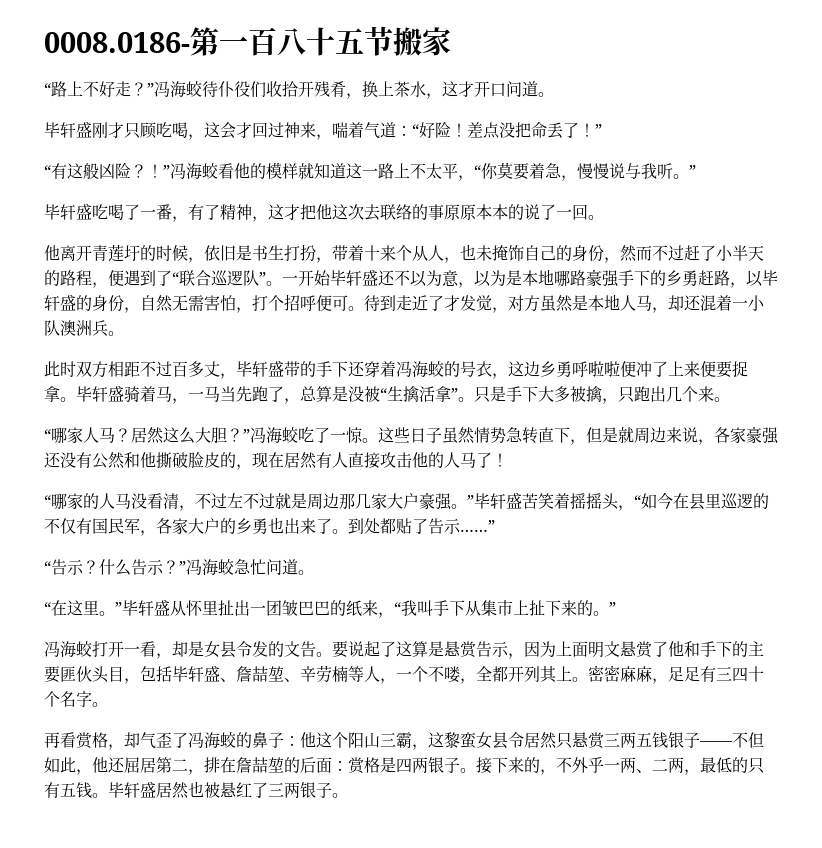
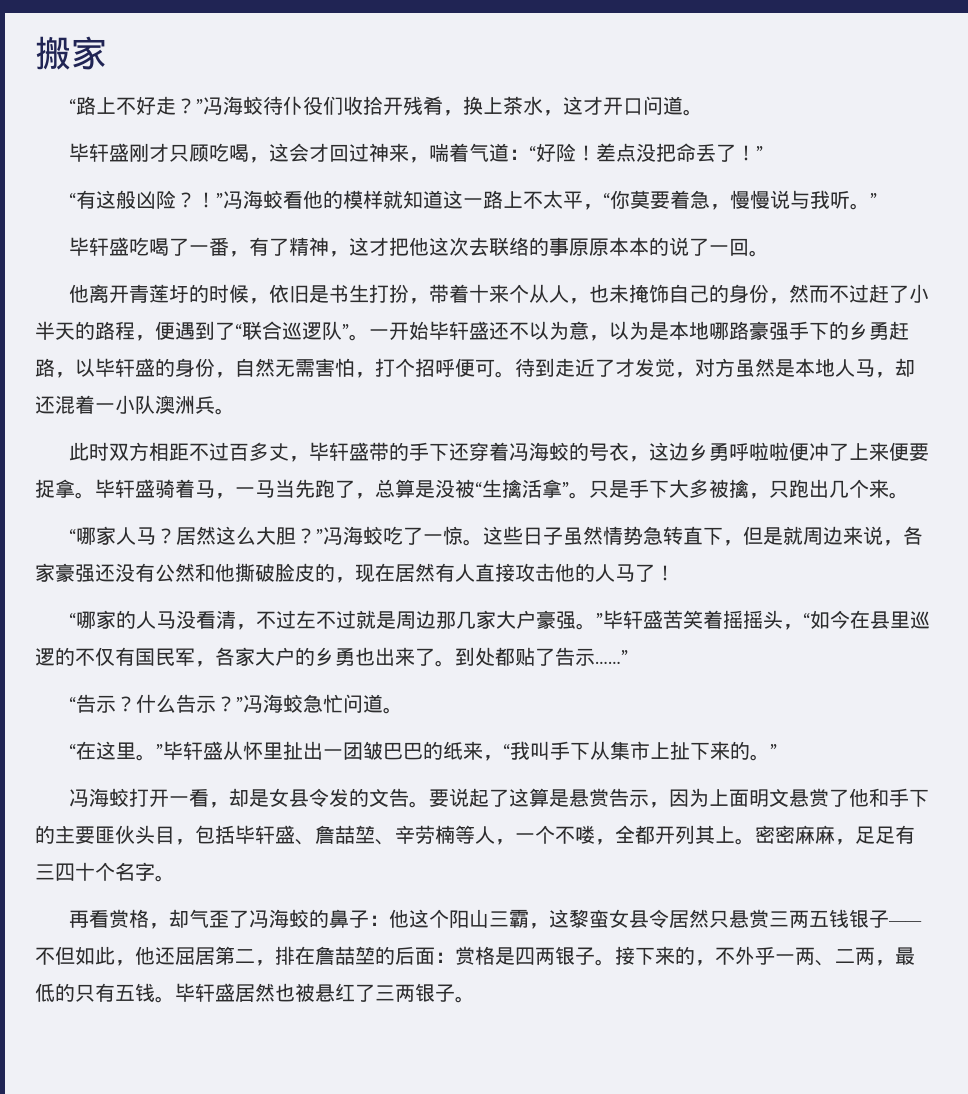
[44,26,393,56] 0008.0186-第一百八十五节 -> (35, 53) none

